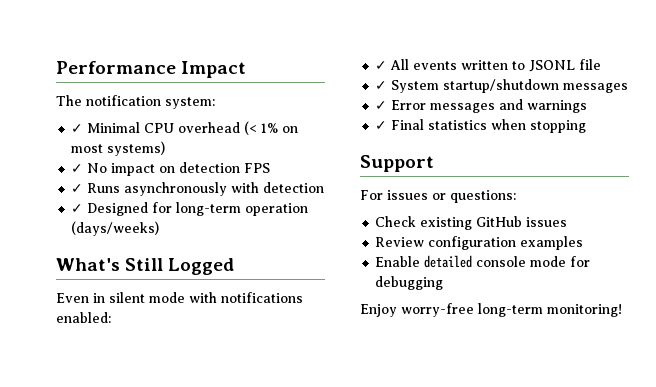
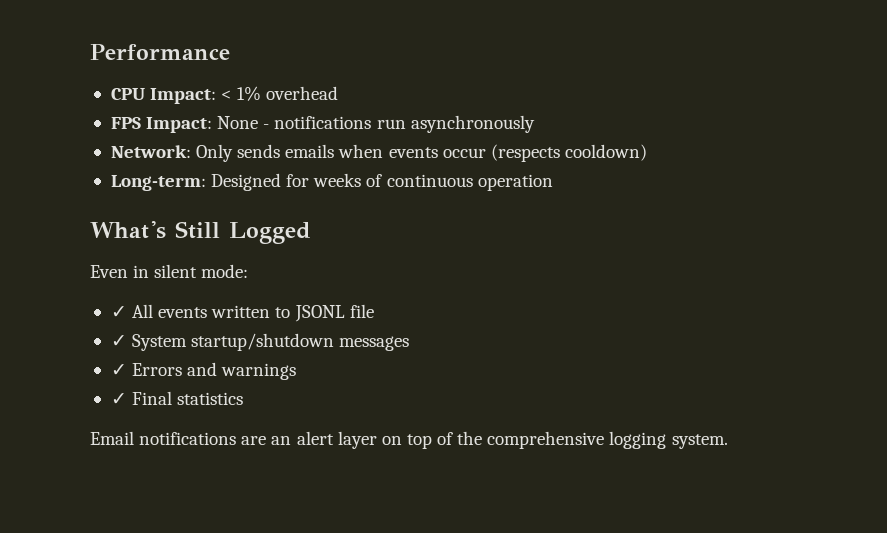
[181,61,247,78] [56,95,215,109] [71,121,299,135] [71,141,166,156] [71,162,271,176] [71,182,325,196] [71,202,242,216] Impact // The notification system: // ✓ Minimal CPU overhead (< 1% on most systems) // ✓ No impact on detection FPS // ✓ Runs asynchronously with detection // ✓ Designed for long-term -> [110,86,339,104] [110,115,535,133] [110,144,647,162] [110,173,473,191] // CPU Impact: < 1% overhead // FPS Impact: None - notifications run asynchronously // Network: Only sends emails when events occur (respects cooldown) // Long-term: Designed for weeks of continuous
[71,221,160,236] (days/weeks) -> (553, 182) none
[149,292,303,303] [56,312,111,323] mode with notifications enabled: -> [201,264,249,278] mode:
[391,100,496,113] Error messages -> [132,363,183,376] Errors
[491,119,587,133] [360,155,434,172] [360,190,516,203] [375,216,568,230] [375,236,584,250] [375,255,591,268] [375,276,444,290] [360,303,622,317] when stopping // Support // For issues or questions: // Check existing GitHub issues // Review configuration examples // Enable detailed console mode for debugging // Enjoy worry-free long-term monitoring! -> [90,431,728,449] // Email notifications are an alert layer on top of the comprehensive logging system.

